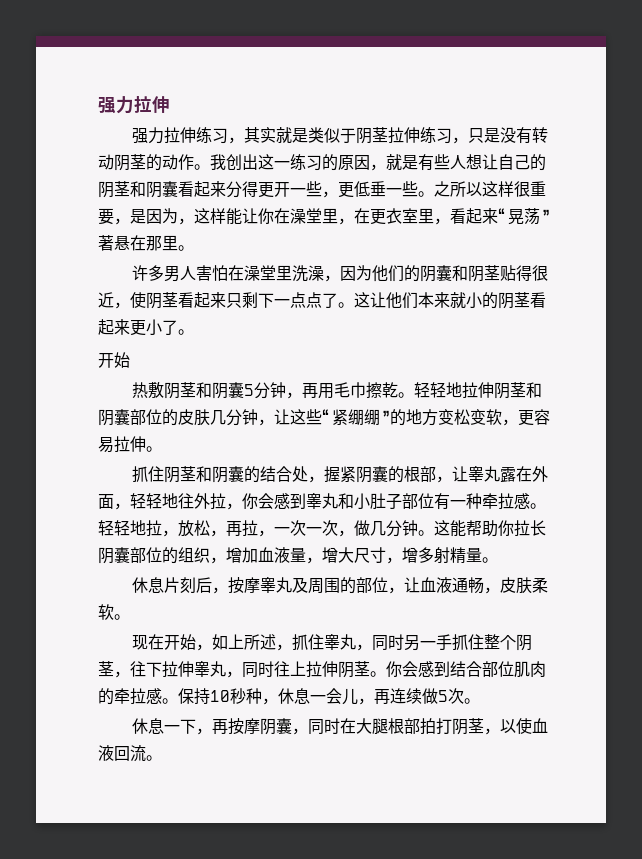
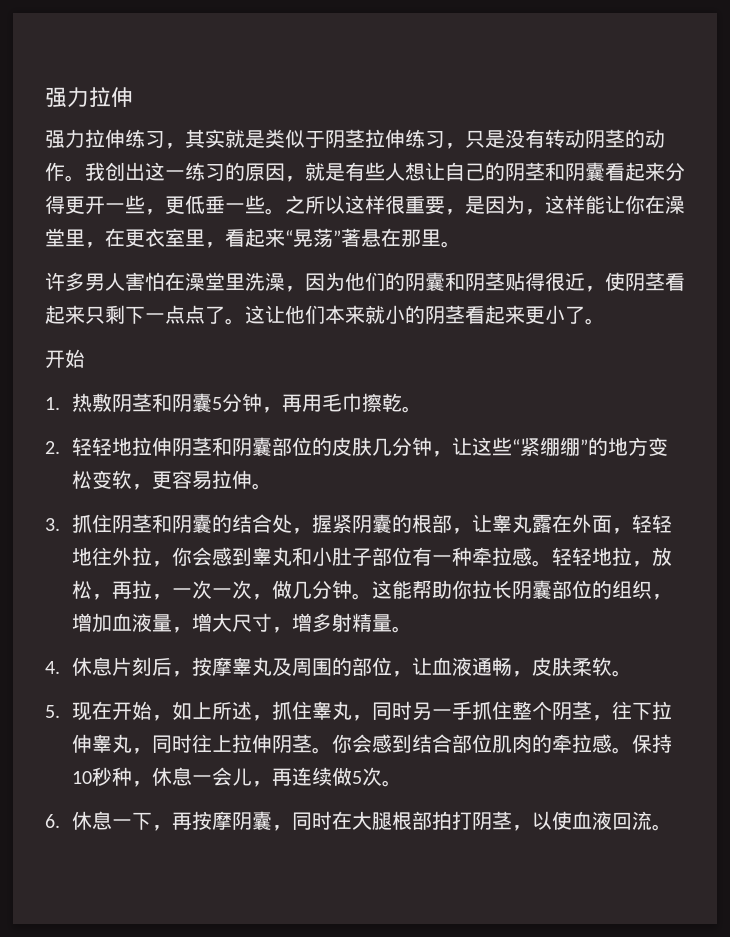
(130, 360) none -> [45,397,60,410] 1.
(415, 395) none -> [45,441,60,454] // 2.
(162, 449) none -> [45,518,60,531] 3.
(498, 560) none -> [45,661,60,674] 4.
(130, 617) none -> [45,705,60,718] 5.
(480, 701) none -> [45,814,60,828] 6.

